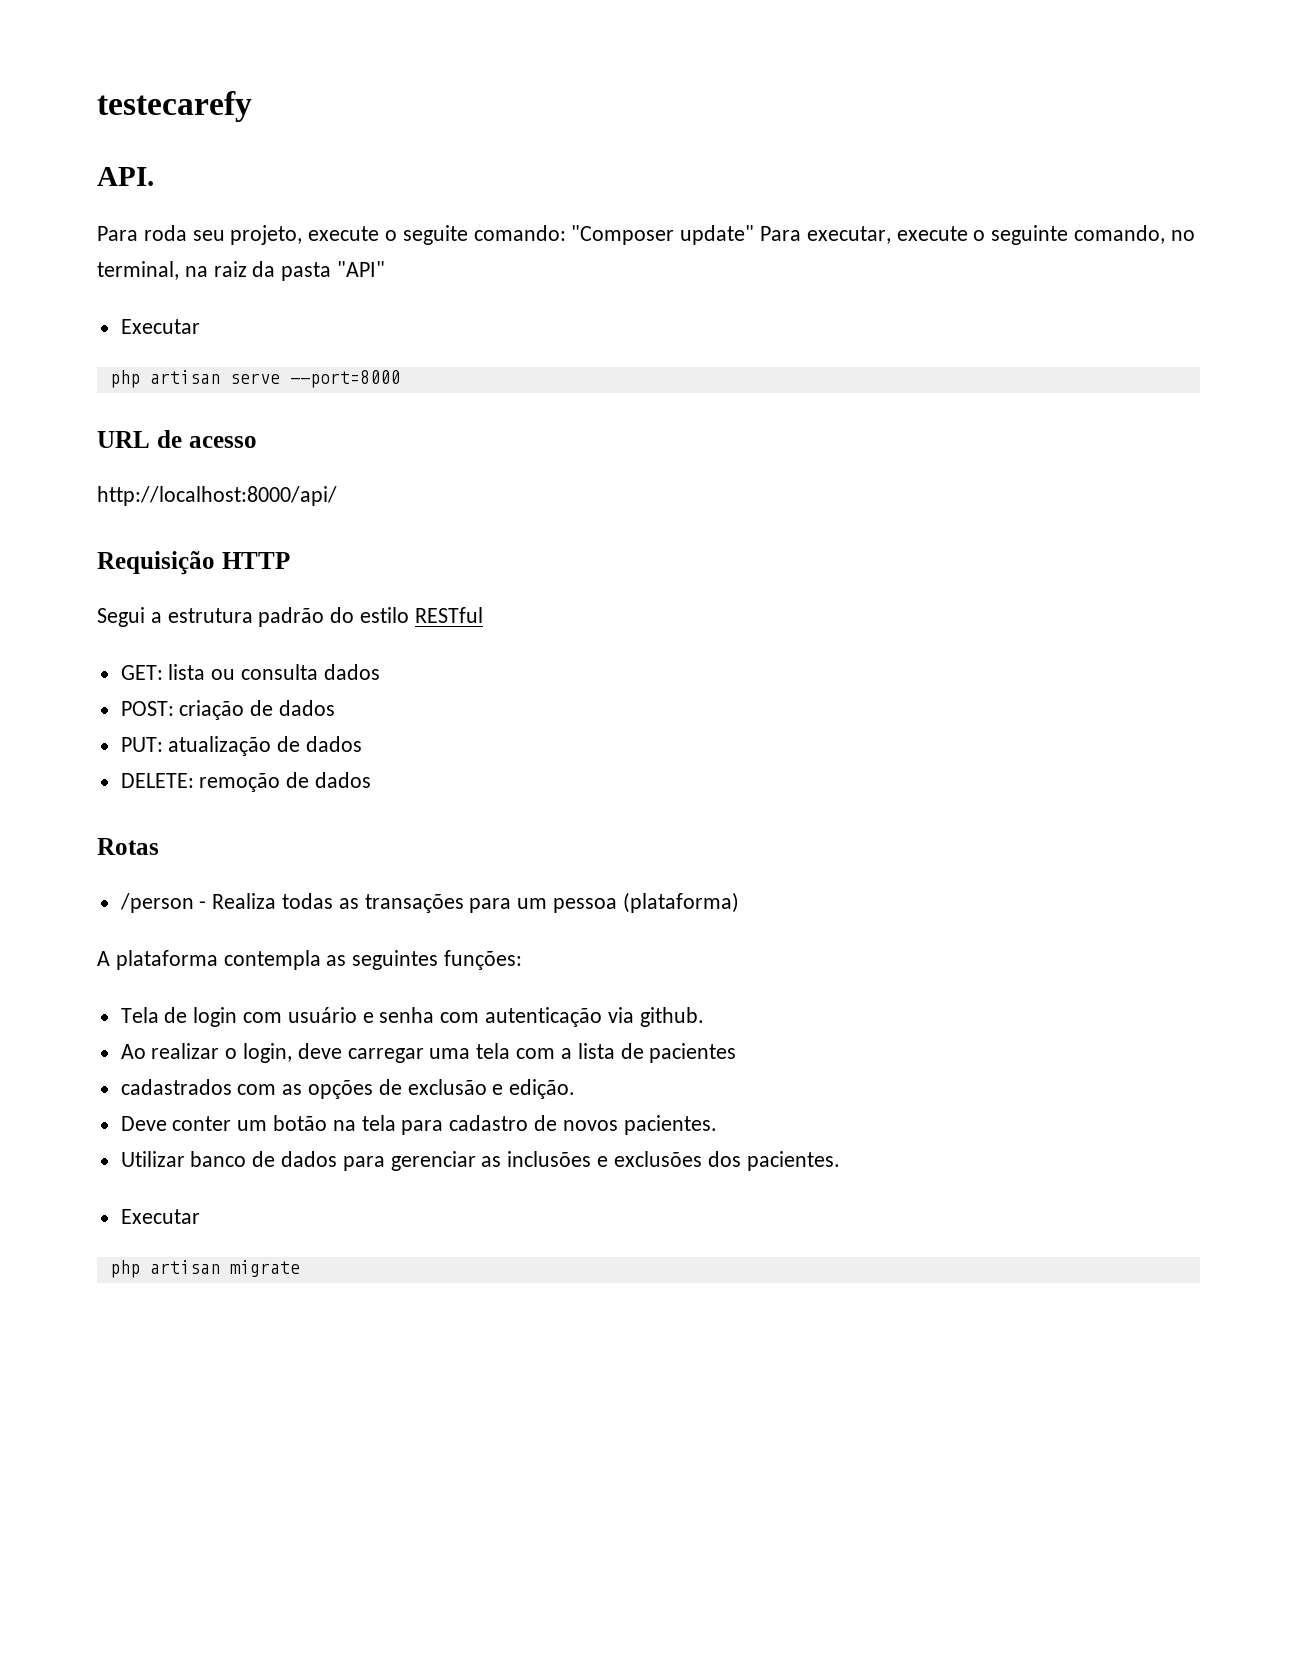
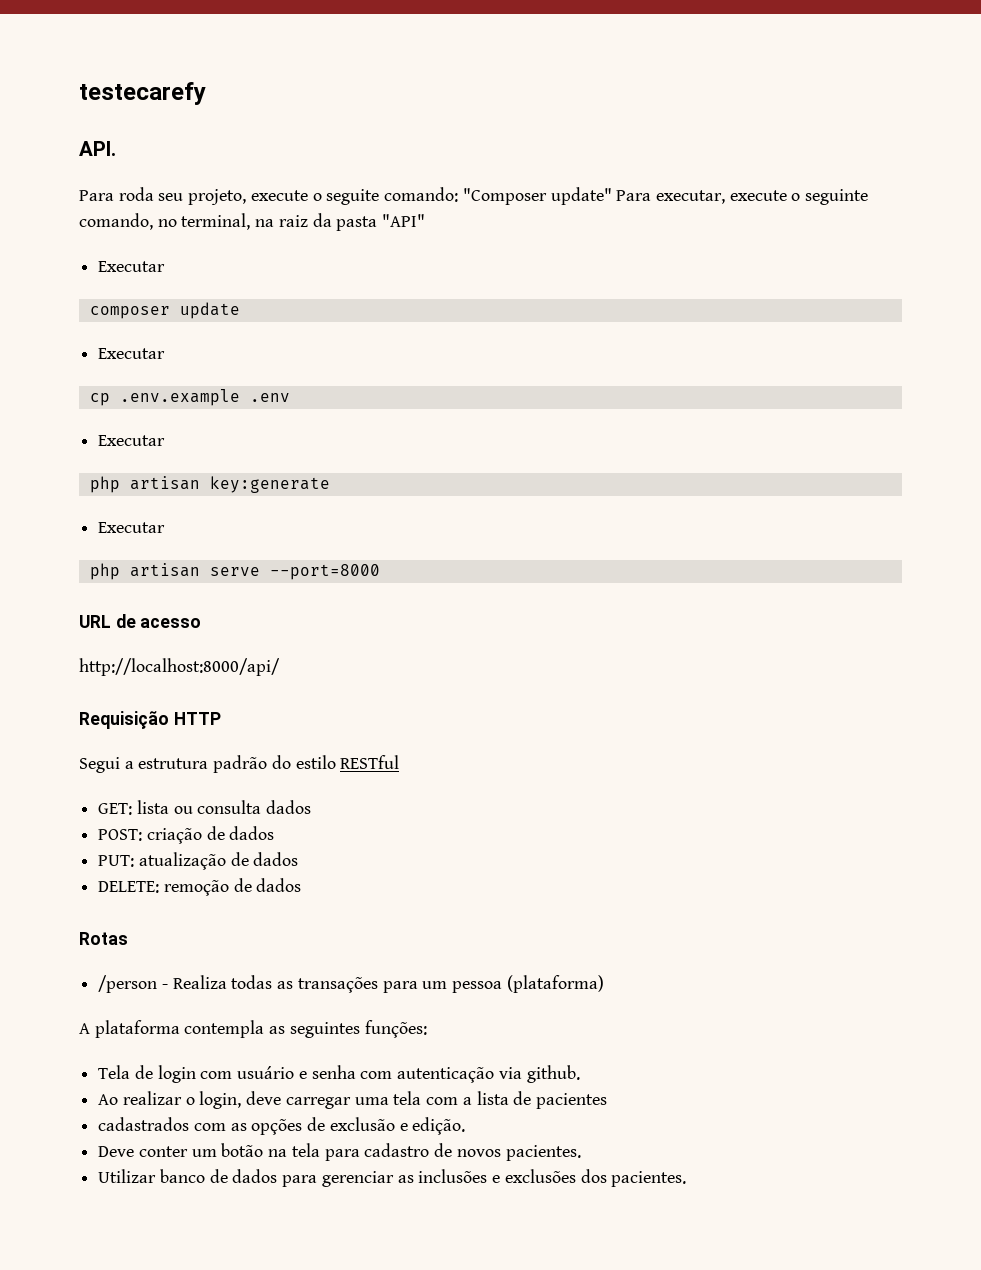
(200, 326) none -> [89,302,240,319] [98,348,166,359] [89,389,290,406] [98,435,166,446] [89,476,330,493] [98,522,166,533] // composer update // Executar // cp .env.example .env // Executar // php artisan key:generate // Executar
[120,1209,200,1224] [109,1260,300,1278] // Executar // php artisan migrate -> (687, 1179) none

